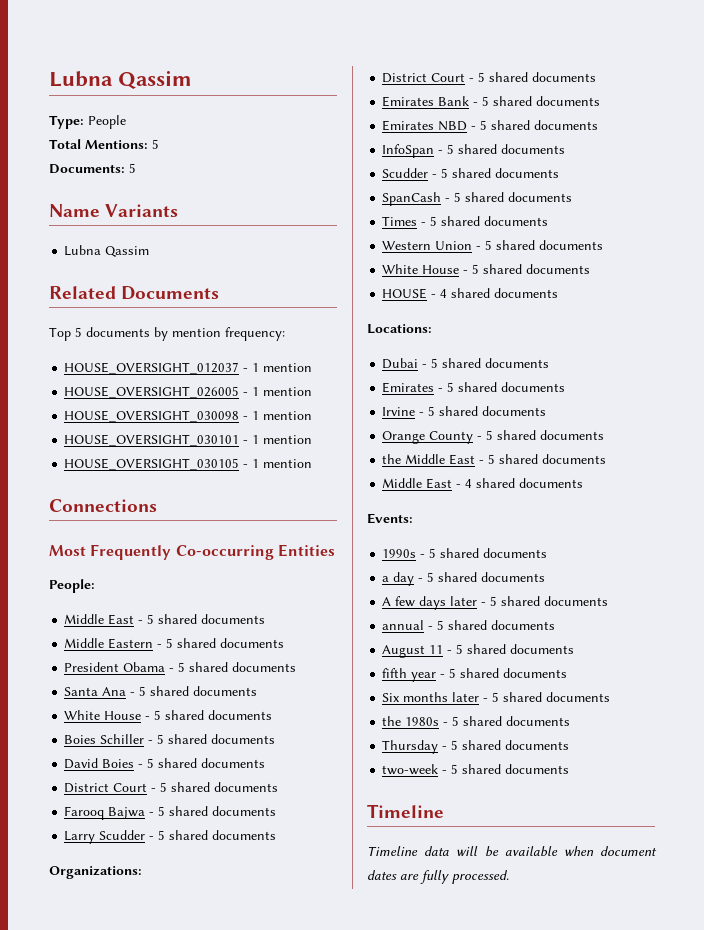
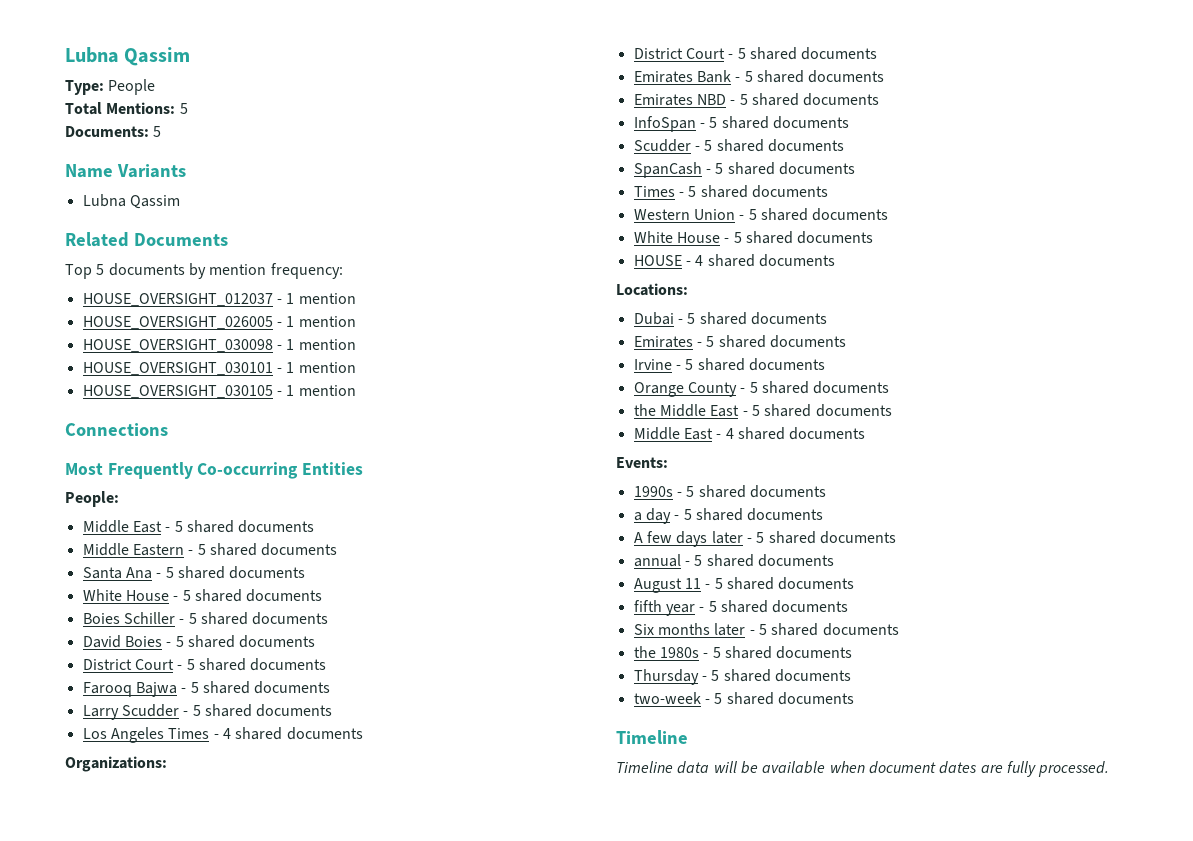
[64,662,297,672] // President Obama - 5 shared documents -> (338, 549) none
(277, 835) none -> [82,727,363,743] // Los Angeles Times - 4 shared documents

